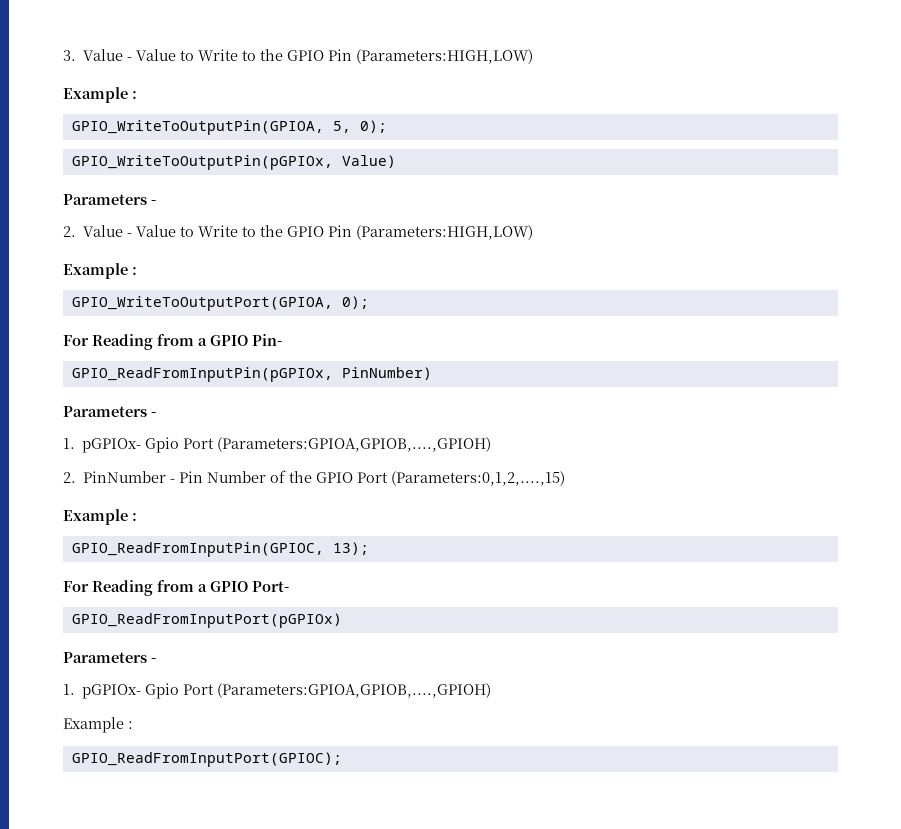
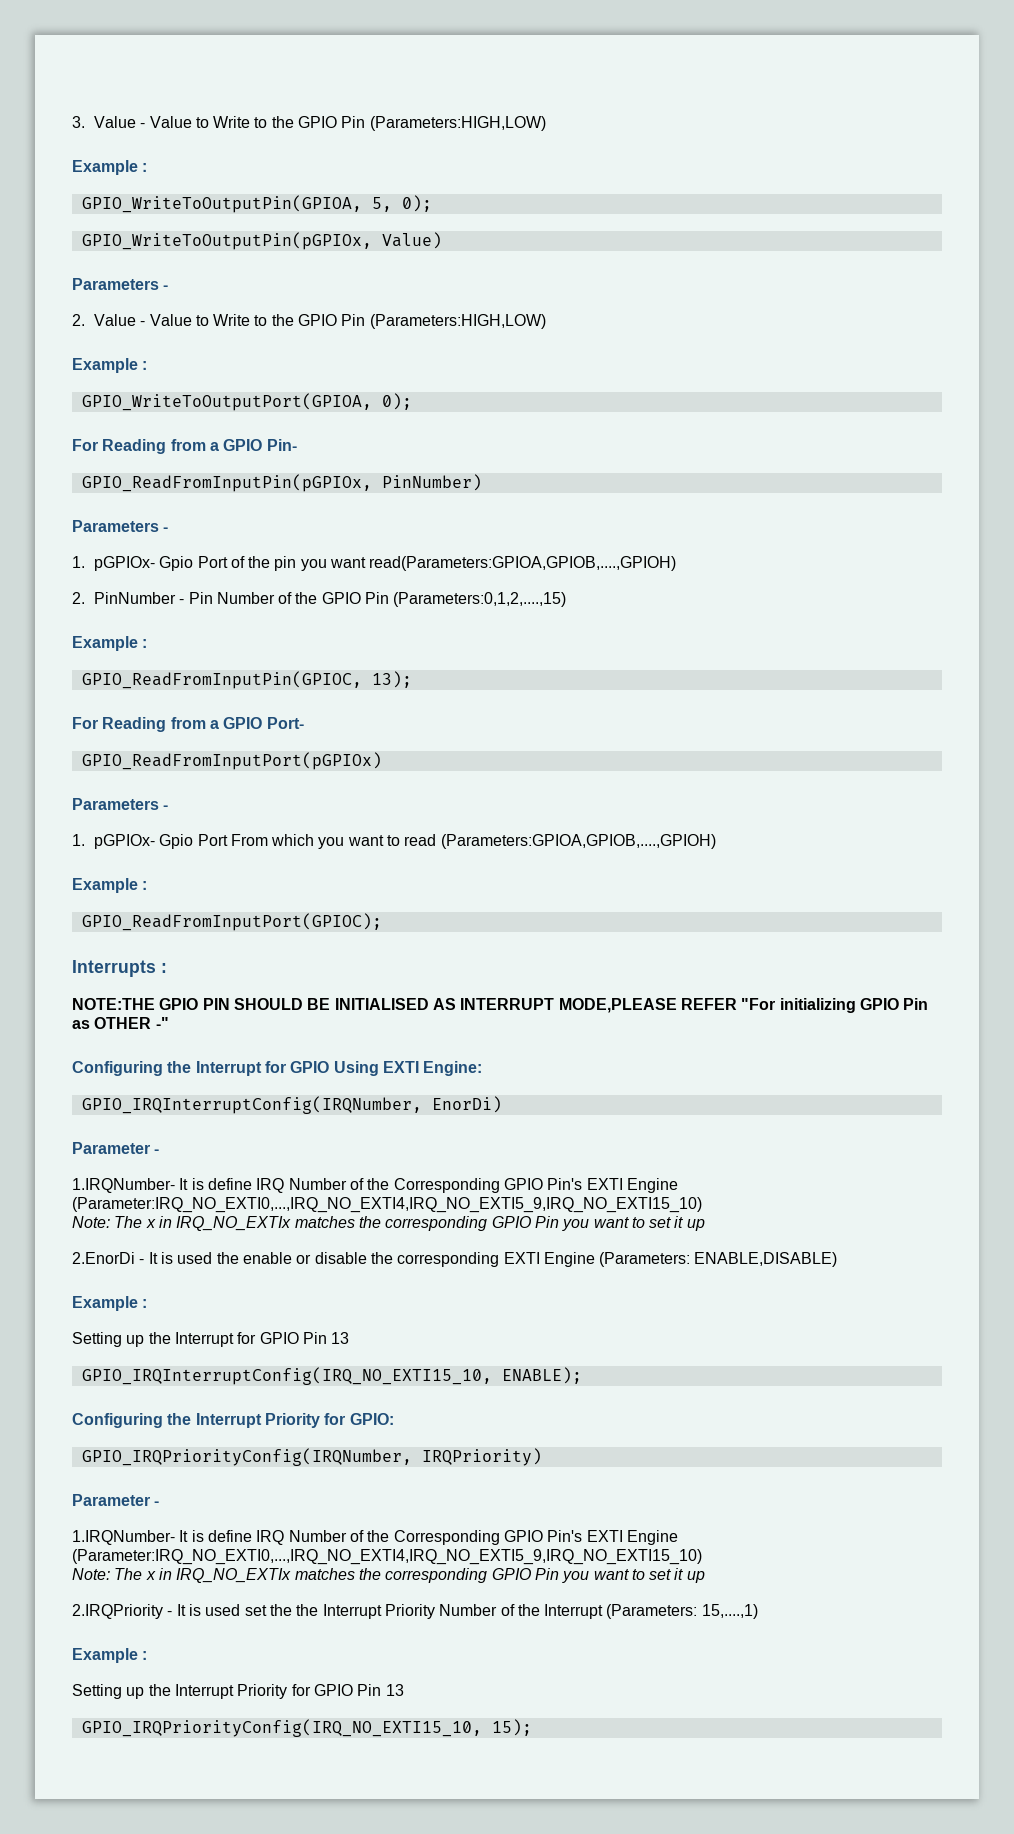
[217,437,492,452] (Parameters:GPIOA,GPIOB,....,GPIOH) -> [230,556,677,571] of the pin you want read(Parameters:GPIOA,GPIOB,....,GPIOH)
[357,472,389,483] Port -> [365,592,390,604] Pin
[217,683,492,698] [63,717,133,733] [71,752,342,767] (Parameters:GPIOA,GPIOB,....,GPIOH) // Example : // GPIO_ReadFromInputPort(GPIOC); -> [230,834,716,849] [72,878,148,893] [81,913,382,931] [72,960,167,977] [72,998,929,1013] [72,1017,169,1029] [72,1061,483,1076] [81,1096,502,1114] [72,1142,160,1154] [72,1178,678,1193] [72,1197,702,1213] [72,1216,705,1231] [72,1252,838,1267] [72,1296,148,1311] [72,1332,350,1347] [81,1367,582,1385] [72,1413,394,1428] [81,1448,542,1466] [72,1494,160,1506] [72,1530,678,1545] [72,1549,702,1565] [72,1568,705,1583] [72,1604,758,1619] [72,1648,148,1663] [72,1684,404,1699] [81,1719,532,1737] From which you want to read (Parameters:GPIOA,GPIOB,....,GPIOH) // Example : // GPIO_ReadFromInputPort(GPIOC); // Interrupts : // NOTE:THE GPIO PIN SHOULD BE INITIALISED AS INTERRUPT MODE,PLEASE REFER "For initializing GPIO Pin as OTHER -" // Configuring the Interrupt for GPIO Using EXTI Engine: // GPIO_IRQInterruptConfig(IRQNumber, EnorDi) // Parameter - // 1.IRQNumber- It is define IRQ Number of the Corresponding GPIO Pin's EXTI Engine (Parameter:IRQ_NO_EXTI0,...,IRQ_NO_EXTI4,IRQ_NO_EXTI5_9,IRQ_NO_EXTI15_10) // Note: The x in IRQ_NO_EXTIx matches the corresponding GPIO Pin you want to set it up // 2.EnorDi - It is used the enable or disable the corresponding EXTI Engine (Parameters: ENABLE,DISABLE) // Example : // Setting up the Interrupt for GPIO Pin 13 // GPIO_IRQInterruptConfig(IRQ_NO_EXTI15_10, ENABLE); // Configuring the Interrupt Priority for GPIO: // GPIO_IRQPriorityConfig(IRQNumber, IRQPriority) // Parameter - // 1.IRQNumber- It is define IRQ Number of the Corresponding GPIO Pin's EXTI Engine (Parameter:IRQ_NO_EXTI0,...,IRQ_NO_EXTI4,IRQ_NO_EXTI5_9,IRQ_NO_EXTI15_10) // Note: The x in IRQ_NO_EXTIx matches the corresponding GPIO Pin you want to set it up // 2.IRQPriority - It is used set the the Interrupt Priority Number of the Interrupt (Parameters: 15,....,1) // Example : // Setting up the Interrupt Priority for GPIO Pin 13 // GPIO_IRQPriorityConfig(IRQ_NO_EXTI15_10, 15);

